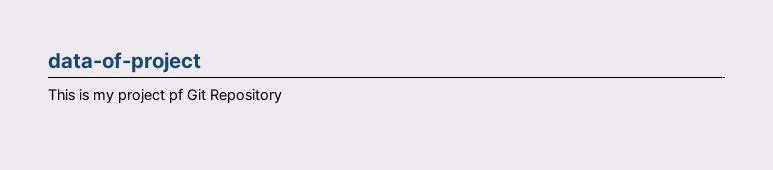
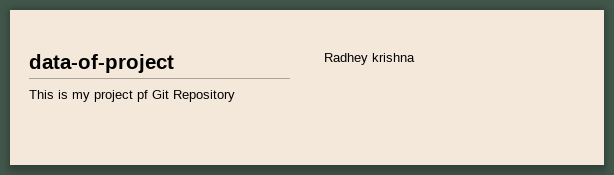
(283, 96) none -> [324,53,415,65] // Radhey krishna

